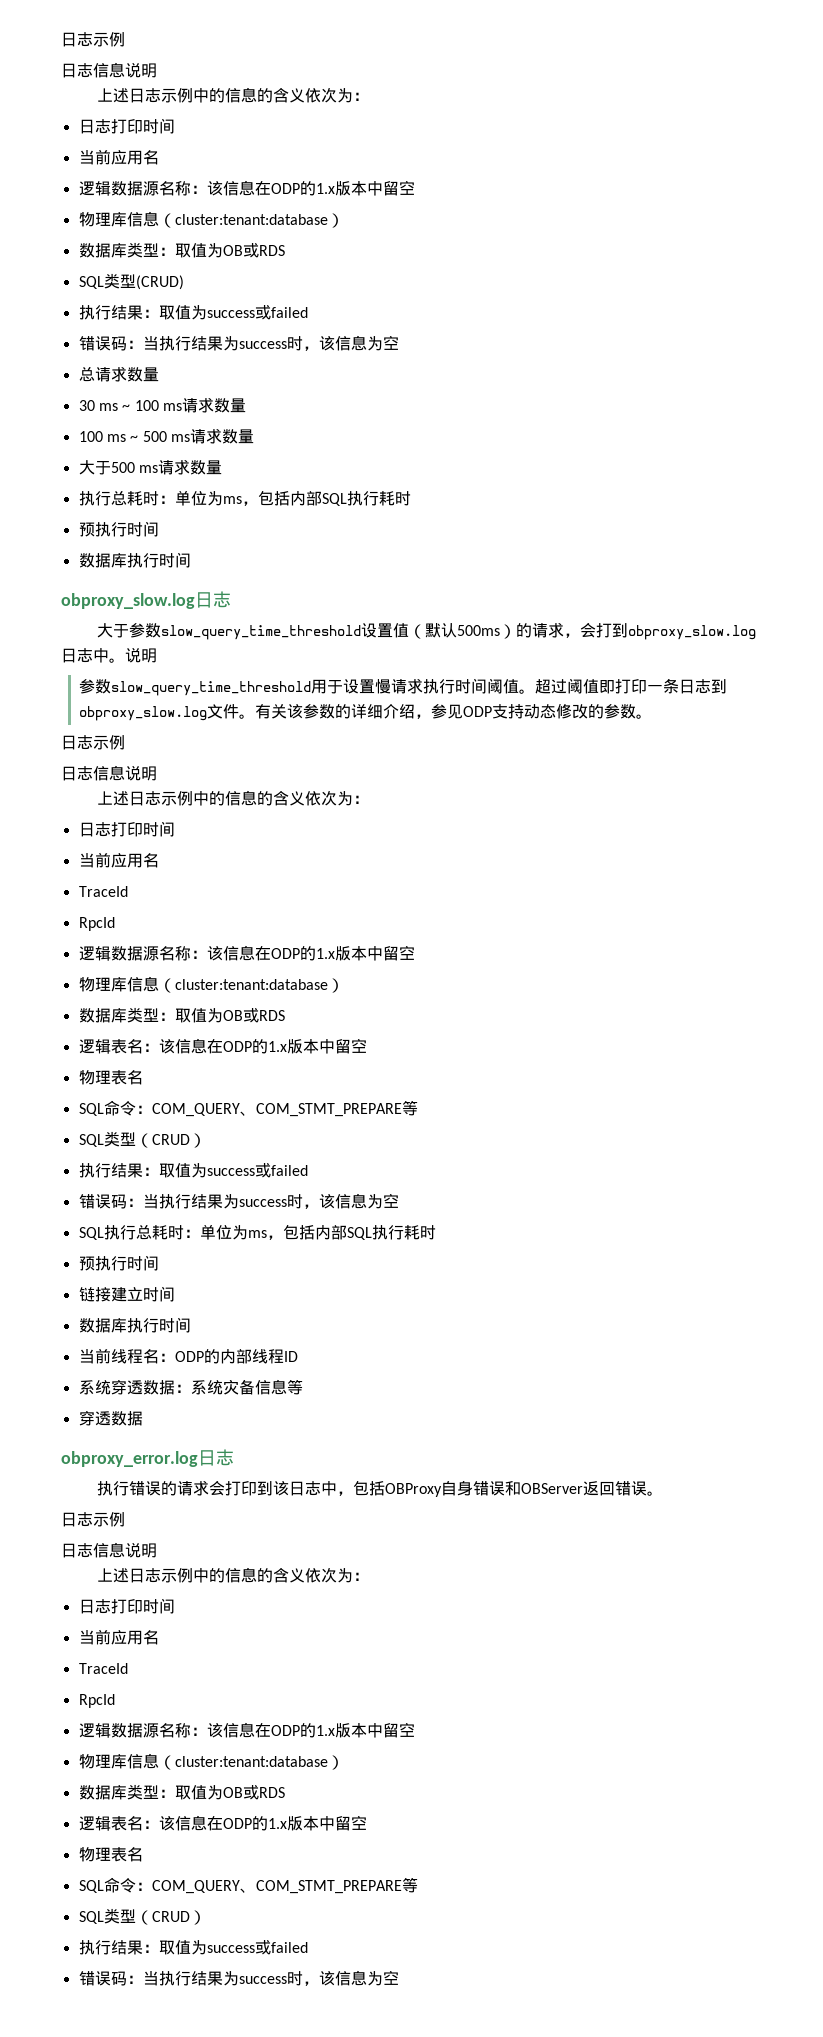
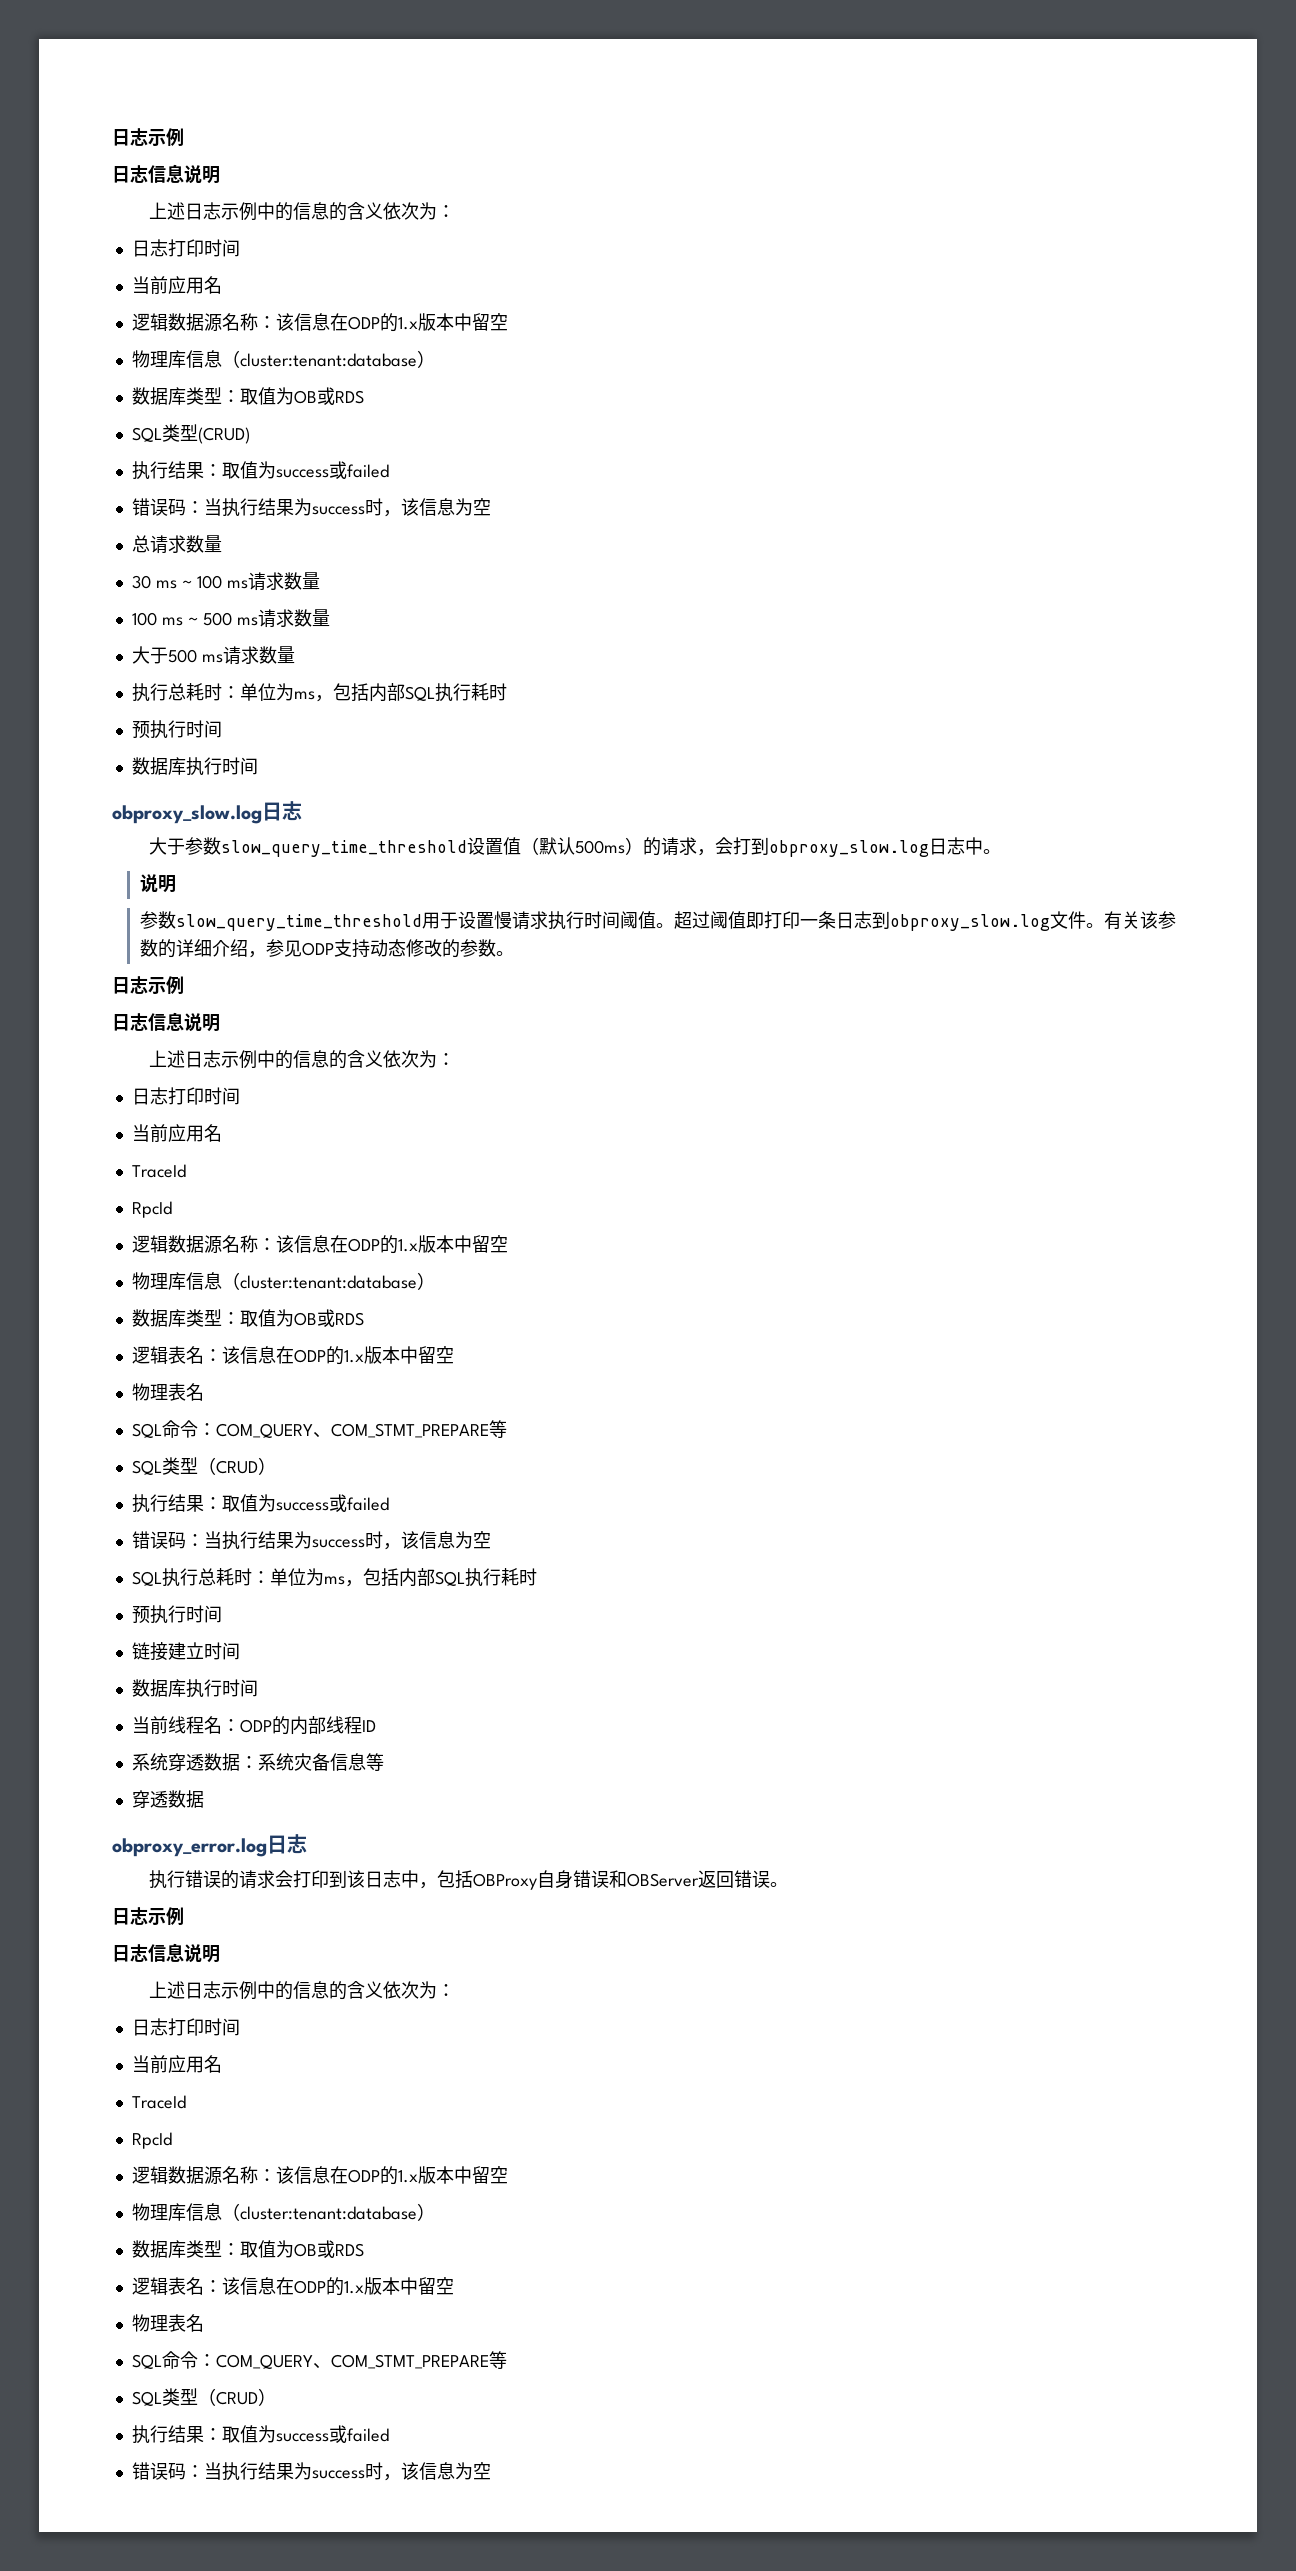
(125, 660) none -> (1001, 851) //

